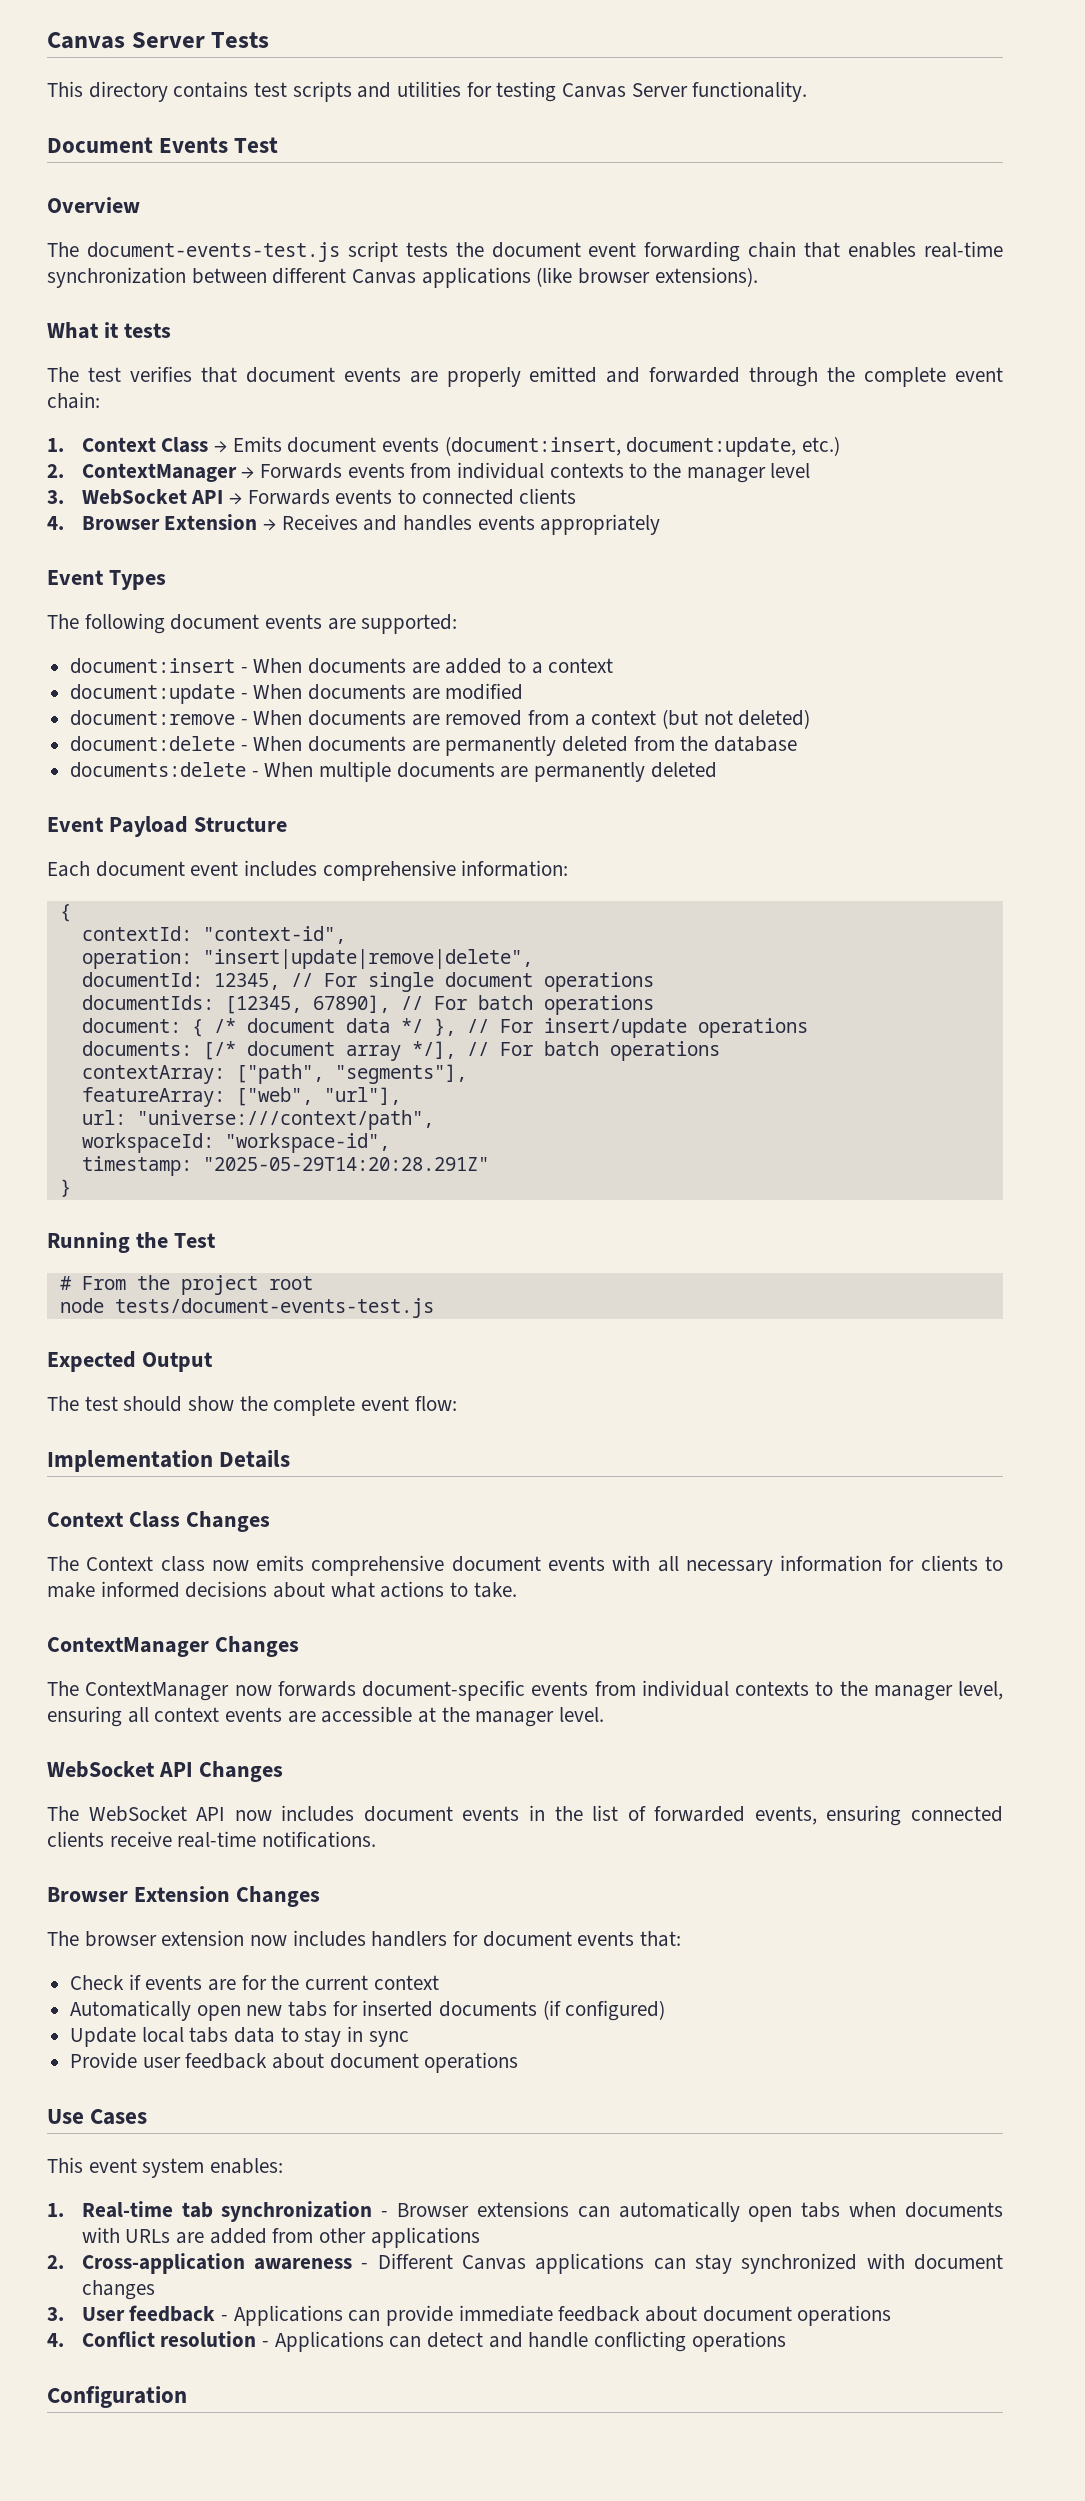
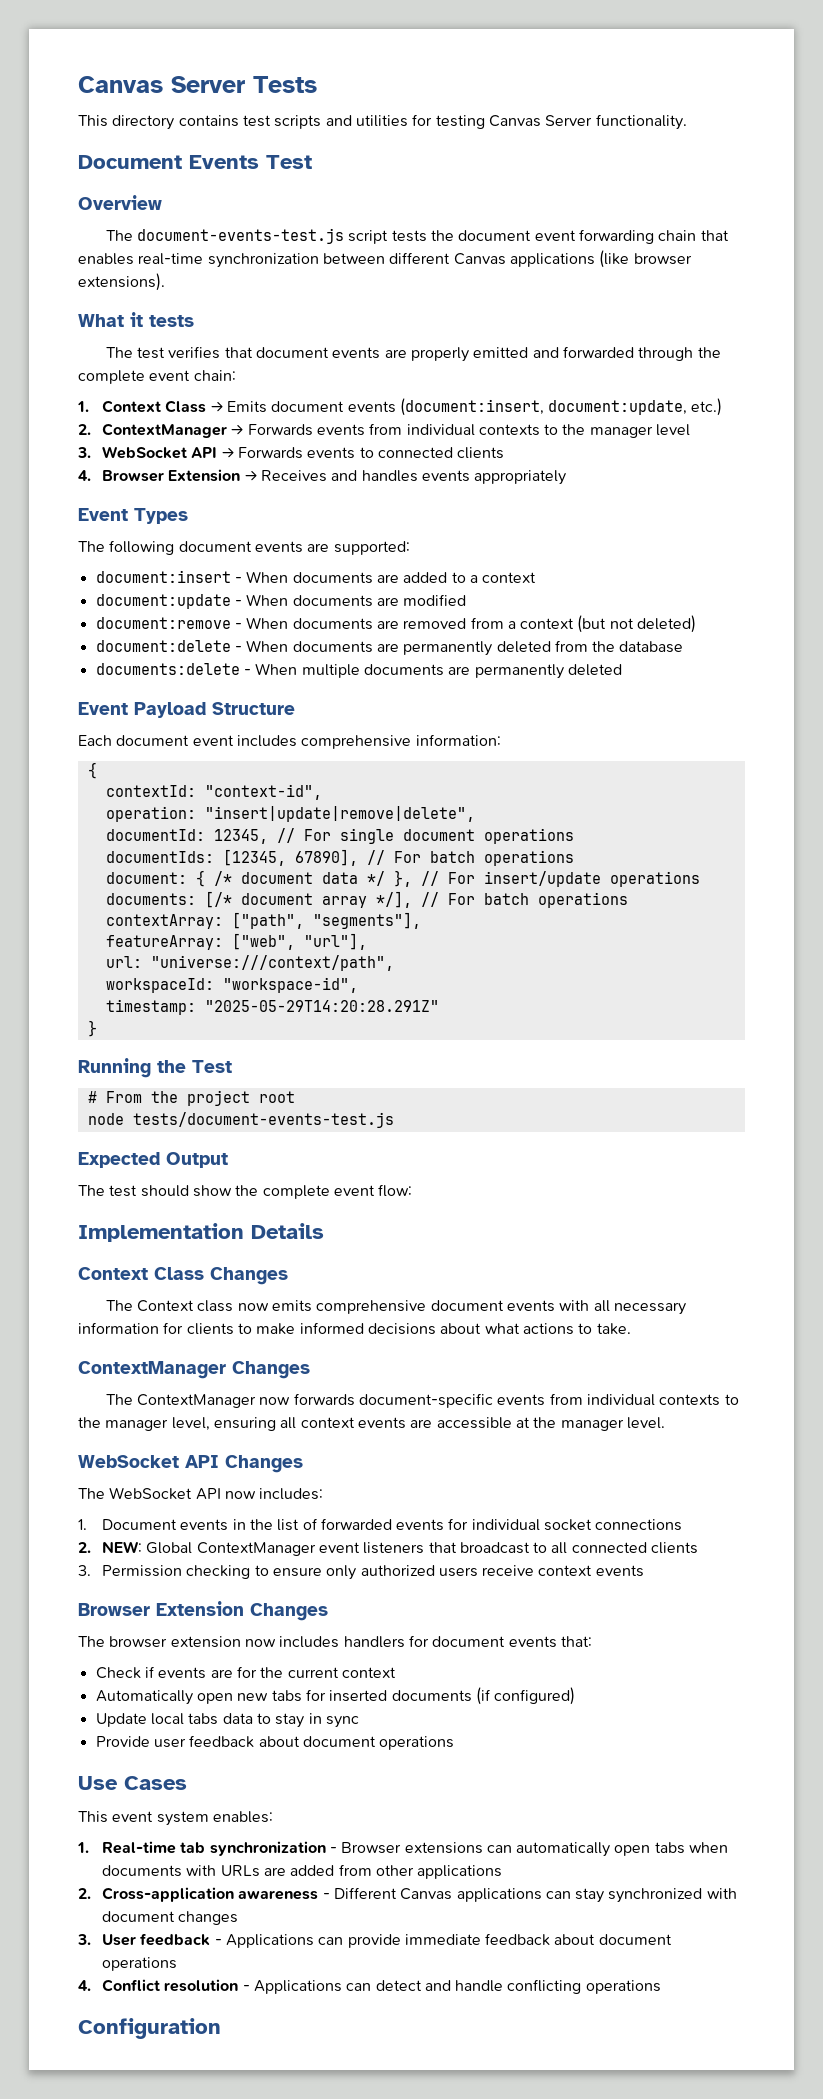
[281,1805,453,1822] includes document -> [259,1488,324,1500] [78,1519,177,1530] includes: // 1. Document
[754,1805,1003,1826] [47,1831,377,1848] events, ensuring connected clients receive real-time notifications. -> [396,1518,683,1531] [78,1541,699,1556] [78,1565,644,1580] events for individual socket connections // 2. NEW: Global ContextManager event listeners that broadcast to all connected clients // 3. Permission checking to ensure only authorized users receive context events

